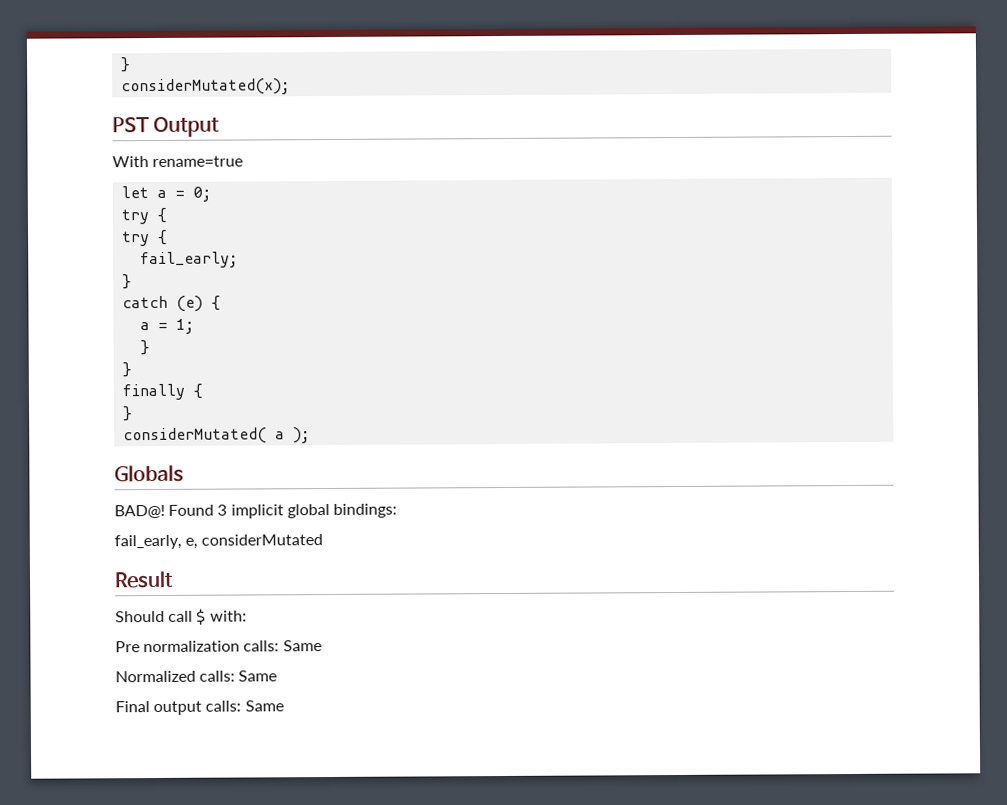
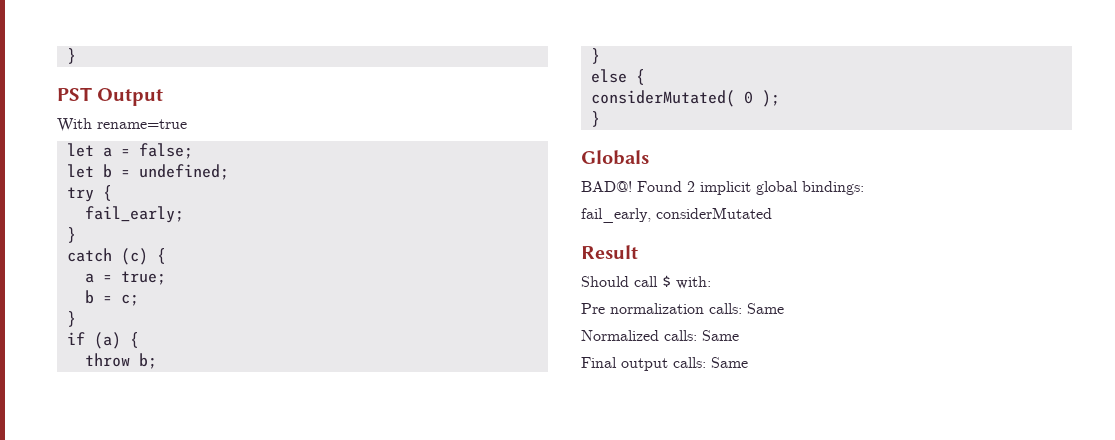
[121,57,132,73] [121,78,291,96] } // considerMutated(x); -> [66,48,76,64] }
[193,186,212,202] [121,207,168,225] 0; // try { -> [138,143,193,159] [66,164,229,180] false; // let b = undefined;
[176,295,204,312] (e) -> [120,248,148,265] (c)
[176,318,195,334] [140,340,151,356] [122,362,133,378] [122,383,204,401] [123,406,134,422] 1; // } // } // finally { // } -> [120,271,166,285] [84,290,139,306] [66,311,76,327] [66,332,139,349] [84,353,157,369] [590,48,600,64] [590,69,645,85] true; // b = c; // } // if (a) { // throw b; // } // else {
[275,431,286,440] a -> [743,91,753,104] 0
(311, 435) none -> [590,111,600,127] // }
[217,504,228,516] 3 -> [687,181,695,192] 2
[185,537,199,549] e, -> (651, 215) none

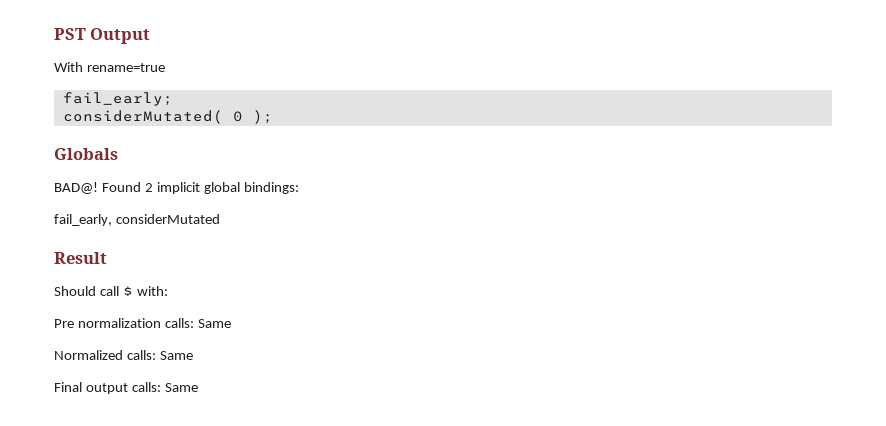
[66,48,76,64] } // -> (54, 34) none
[66,143,193,159] [66,164,229,180] [66,185,112,202] [84,206,184,223] [66,227,76,243] [66,248,166,265] [84,271,166,285] [84,290,139,306] [66,311,76,327] [66,332,139,349] [84,353,157,369] [590,48,600,64] [590,69,645,85] let a = false; // let b = undefined; // try { // fail_early; // } // catch (c) { // a = true; // b = c; // } // if (a) { // throw b; // } // else { -> [62,92,173,106] fail_early;
[590,111,600,127] // } -> (273, 117) none

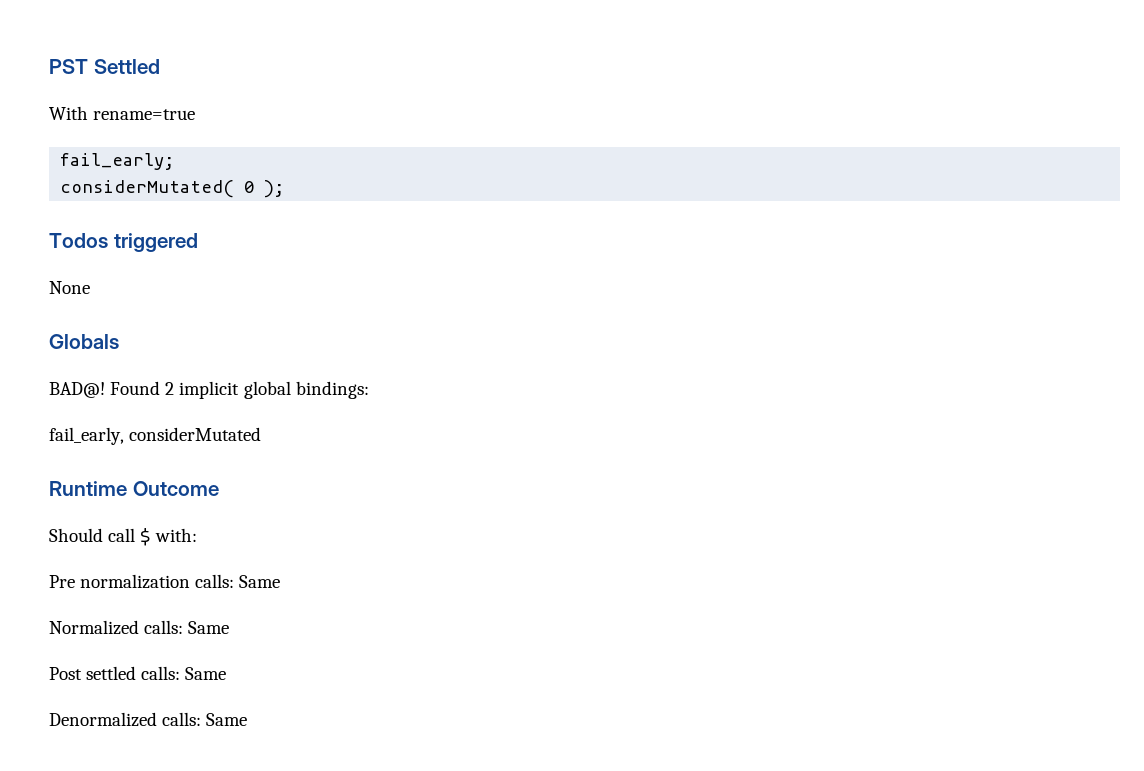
[90,28,151,44] Output -> [93,59,160,74] Settled
(273, 117) none -> [49,233,198,252] [49,281,90,294] // Todos triggered // None
[54,252,107,264] Result -> [49,481,219,496] Runtime Outcome
[54,382,198,394] Final output calls: Same -> [49,666,227,680] [49,712,248,727] Post settled calls: Same // Denormalized calls: Same

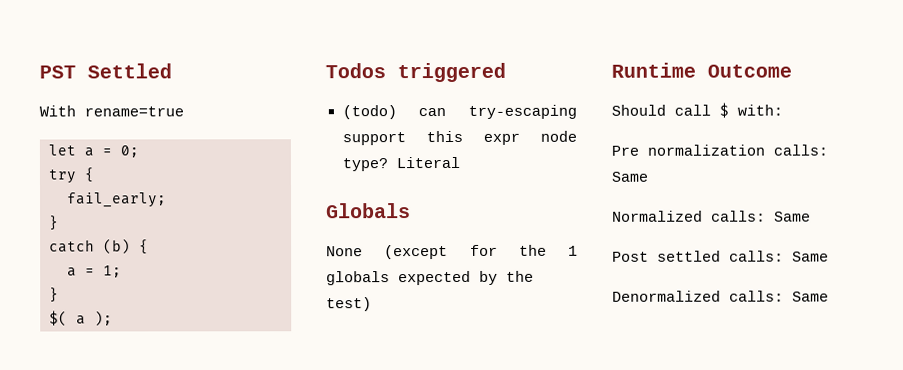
[60,153,175,170] [60,180,285,198] [49,233,198,252] [49,281,90,294] [49,334,119,349] [49,381,369,399] [49,427,262,445] fail_early; // considerMutated( 0 ); // Todos triggered // None // Globals // BAD@! Found 2 implicit global bindings: // fail_early, considerMutated -> [48,144,139,158] [48,167,94,184] [67,192,167,208] [49,215,59,231] [49,238,149,255] [67,265,122,278] [49,287,59,303] [49,310,113,327] [325,62,506,83] [341,104,577,120] [341,130,577,146] [341,156,460,172] [326,203,411,219] [326,244,578,260] [326,270,534,286] [326,297,372,312] let a = 0; // try { // fail_early; // } // catch (b) { // a = 1; // } // $( a ); // Todos triggered // (todo) can try-escaping support this expr node type? Literal // Globals // None (except for the 1 globals expected by the test)

